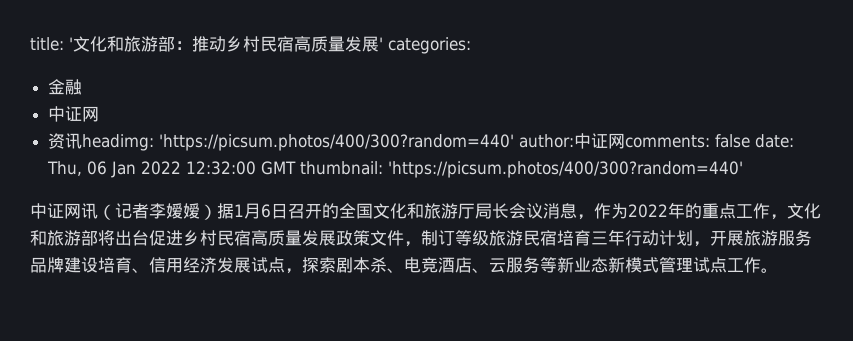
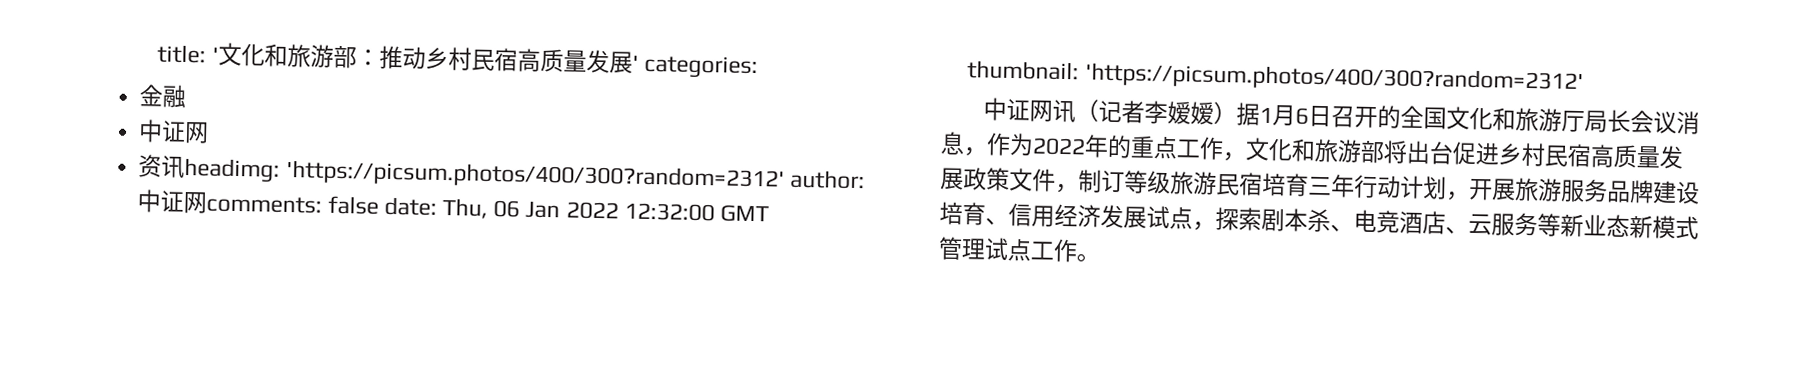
[159,134,515,151] 'https://picsum.photos/400/300?random=440' -> [285,159,785,192] 'https://picsum.photos/400/300?random=2312'
[388,161,744,178] 'https://picsum.photos/400/300?random=440' -> [1084,62,1584,95] 'https://picsum.photos/400/300?random=2312'

